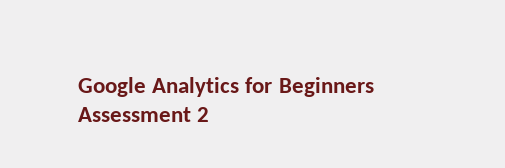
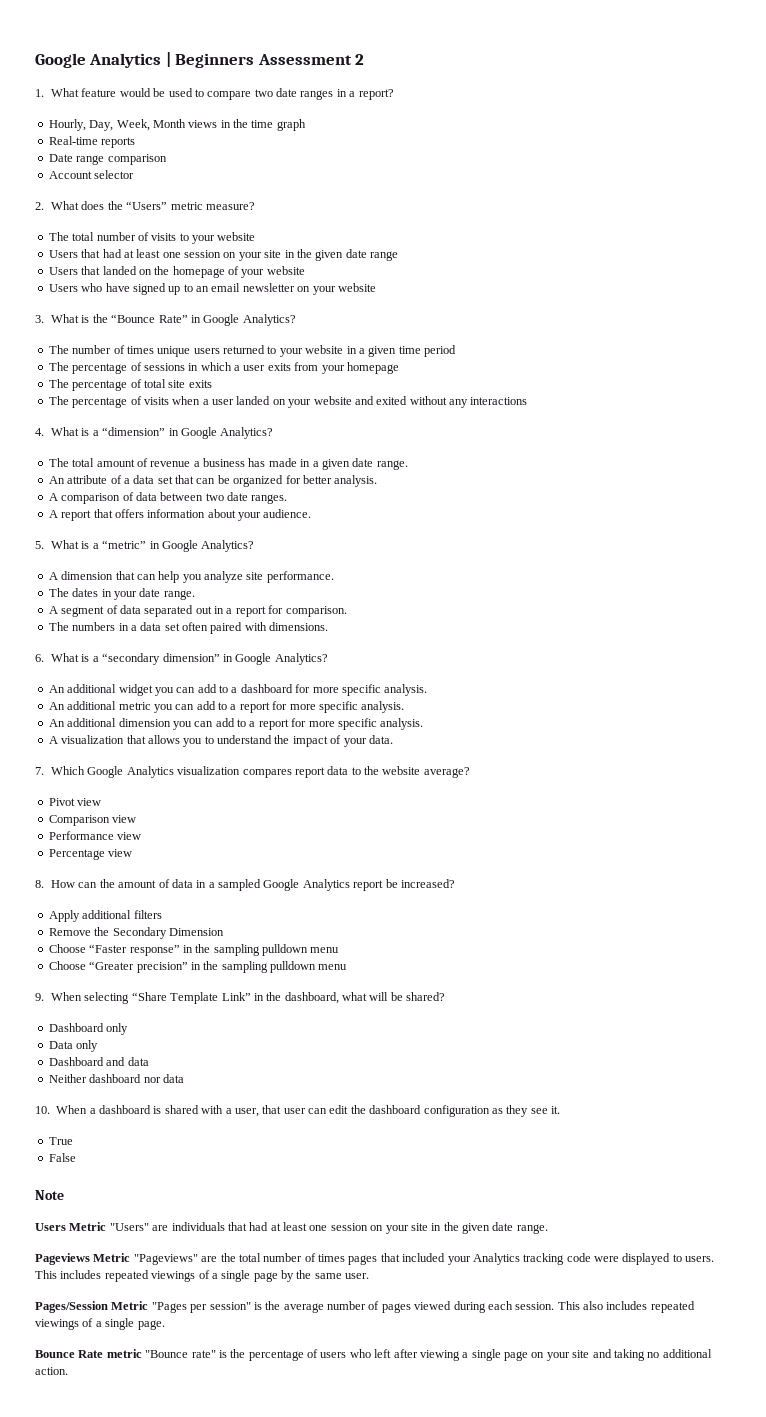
[78,77,273,97] Google Analytics for -> [35,52,171,68] Google Analytics |
(210, 114) none -> [35,88,394,100] [48,119,306,131] [48,136,136,148] [48,154,167,165] [48,170,135,179] [35,201,255,210] [48,232,256,244] [48,249,398,261] [48,266,305,278] [48,283,376,295] [35,314,296,326] [48,345,456,357] [48,362,399,374] [48,379,212,391] [48,396,528,408] [35,427,274,439] [48,458,408,470] [48,475,378,487] [48,492,288,504] [48,509,312,521] [35,540,255,552] [48,571,334,583] [48,588,195,600] [48,605,347,617] [48,622,329,634] [35,653,328,665] [48,684,428,696] [48,701,405,713] [48,718,424,730] [48,735,393,747] [35,766,470,778] [48,798,102,806] [48,815,137,826] [48,831,142,840] [48,849,133,860] [35,879,455,891] [48,910,162,922] [48,927,224,939] [48,944,340,956] [48,961,348,973] [35,992,446,1004] [48,1023,129,1035] [48,1040,99,1052] [48,1057,149,1066] [48,1074,184,1083] [35,1105,560,1117] [48,1137,73,1145] [48,1153,76,1162] [35,1190,64,1200] [35,1222,548,1234] [35,1253,715,1265] [35,1270,370,1282] [35,1301,695,1313] [35,1318,165,1330] [35,1349,712,1361] [35,1367,68,1375] // 1. What feature would be used to compare two date ranges in a report? // Hourly, Day, Week, Month views in the time graph // Real-time reports // Date range comparison // Account selector // 2. What does the “Users” metric measure? // The total number of visits to your website // Users that had at least one session on your site in the given date range // Users that landed on the homepage of your website // Users who have signed up to an email newsletter on your website // 3. What is the “Bounce Rate” in Google Analytics? // The number of times unique users returned to your website in a given time period // The percentage of sessions in which a user exits from your homepage // The percentage of total site exits // The percentage of visits when a user landed on your website and exited without any interactions // 4. What is a “dimension” in Google Analytics? // The total amount of revenue a business has made in a given date range. // An attribute of a data set that can be organized for better analysis. // A comparison of data between two date ranges. // A report that offers information about your audience. // 5. What is a “metric” in Google Analytics? // A dimension that can help you analyze site performance. // The dates in your date range. // A segment of data separated out in a report for comparison. // The numbers in a data set often paired with dimensions. // 6. What is a “secondary dimension” in Google Analytics? // An additional widget you can add to a dashboard for more specific analysis. // An additional metric you can add to a report for more specific analysis. // An additional dimension you can add to a report for more specific analysis. // A visualization that allows you to understand the impact of your data. // 7. Which Google Analytics visualization compares report data to the website average? // Pivot view // Comparison view // Performance view // Percentage view // 8. How can the amount of data in a sampled Google Analytics report be increased? // Apply additional filters // Remove the Secondary Dimension // Choose “Faster response” in the sampling pulldown menu // Choose “Greater precision” in the sampling pulldown menu // 9. When selecting “Share Template Link” in the dashboard, what will be shared? // Dashboard only // Data only // Dashboard and data // Neither dashboard nor data // 10. When a dashboard is shared with a user, that user can edit the dashboard configuration as they see it. // True // False // Note // Users Metric "Users" are individuals that had at least one session on your site in the given date range. // Pageviews Metric "Pageviews" are the total number of times pages that included your Analytics tracking code were displayed to users. This includes repeated viewings of a single page by the same user. // Pages/Session Metric "Pages per session" is the average number of pages viewed during each session. This also includes repeated viewings of a single page. // Bounce Rate metric "Bounce rate" is the percentage of users who left after viewing a single page on your site and taking no additional action.

